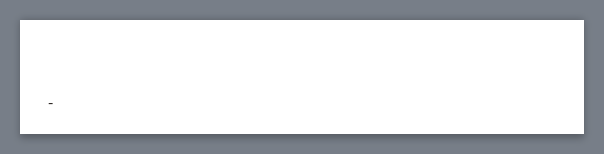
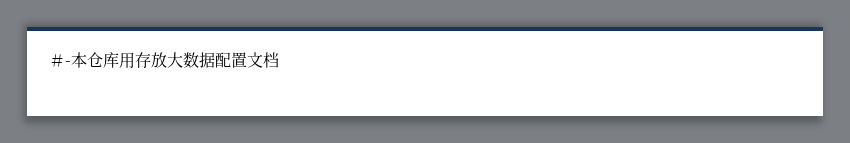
[48,103,53,108] - -> [49,52,279,69] ＃-本仓库用存放大数据配置文档

